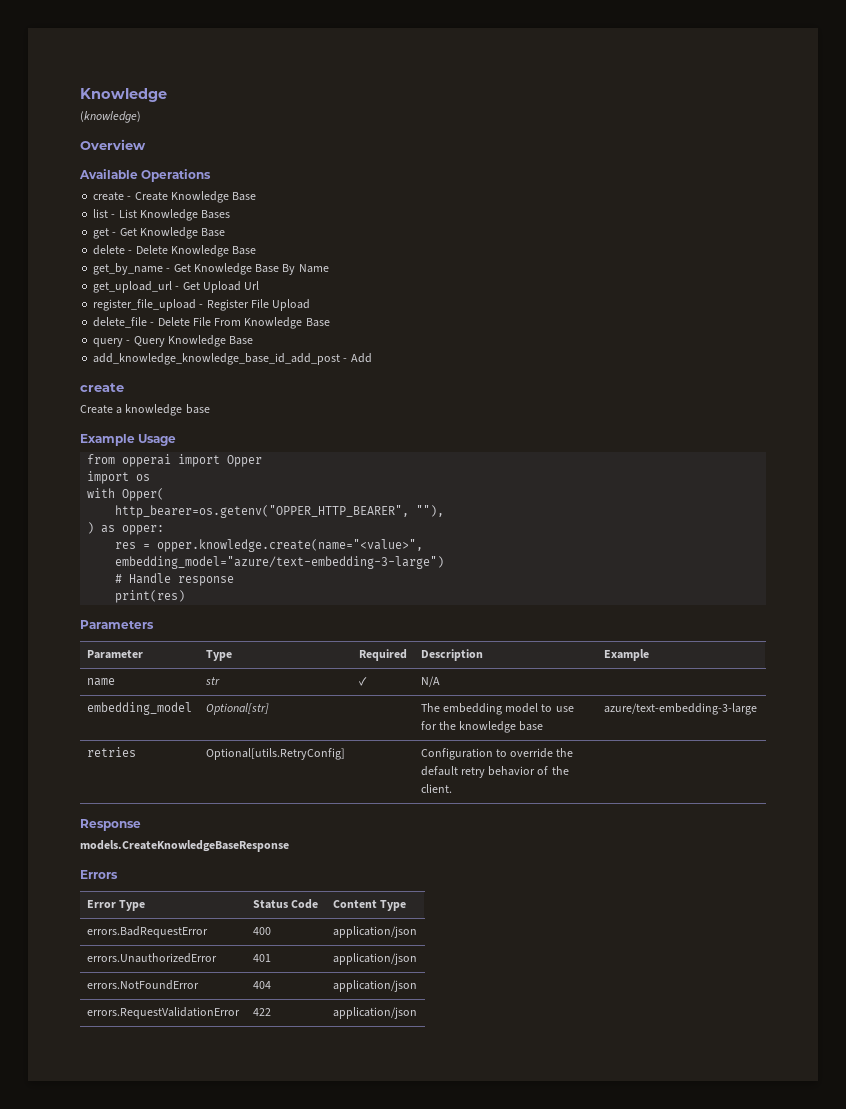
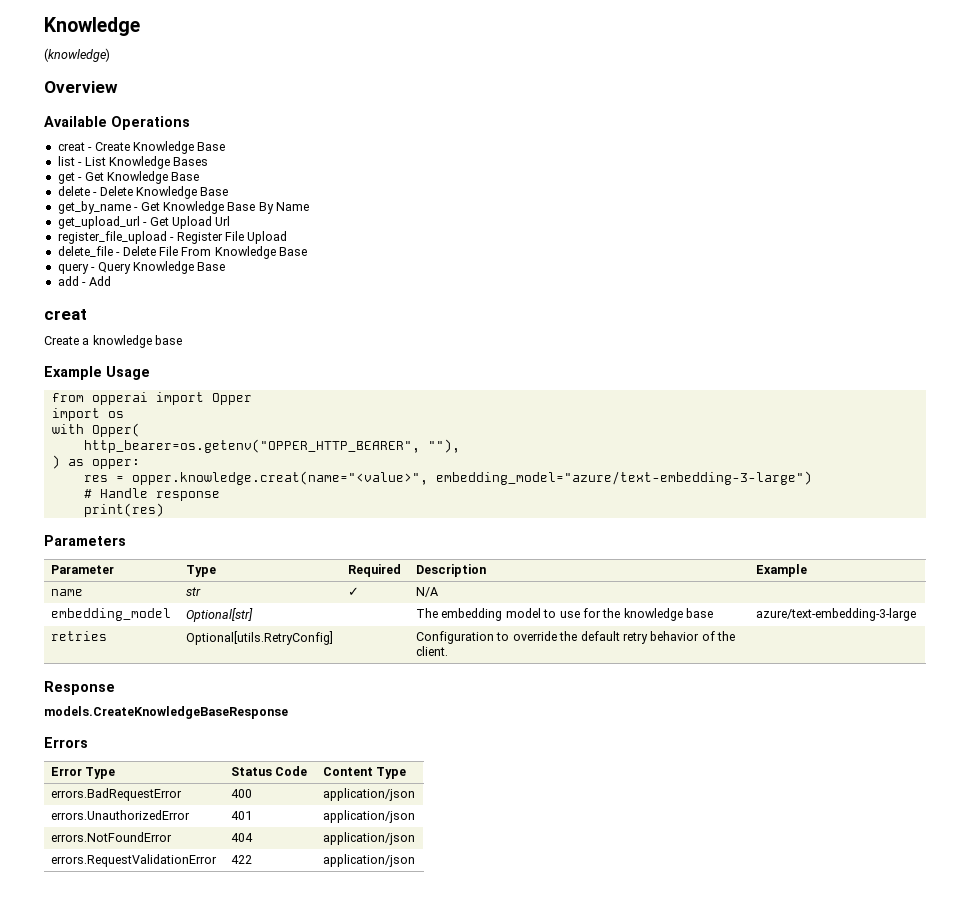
[93,192,125,201] create -> [57,142,85,151] creat
[93,353,341,365] add_knowledge_knowledge_base_id_add_post -> [57,276,79,286] add
[80,383,124,392] create -> [44,309,87,320] creat
[157,539,424,552] opper.knowledge.create(name="<value>", -> [131,471,428,485] opper.knowledge.creat(name="<value>",

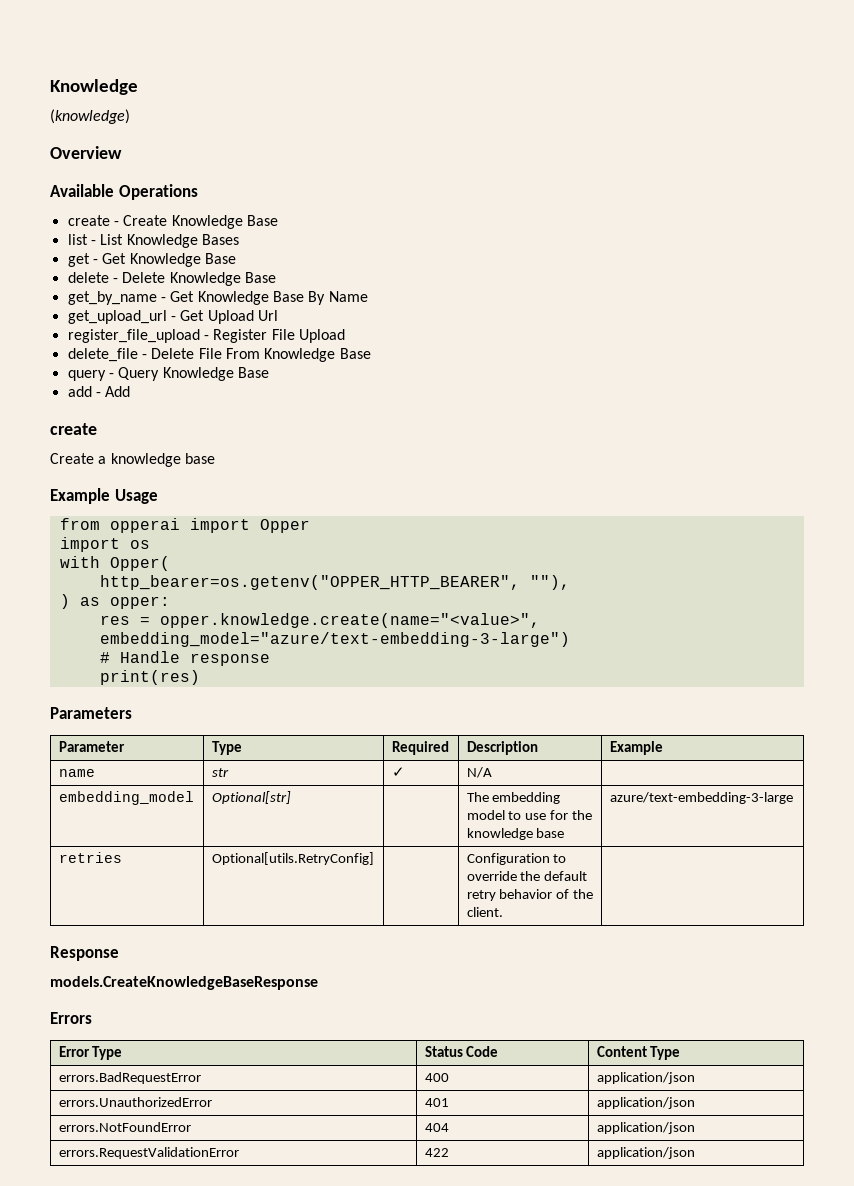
[57,142,85,151] creat -> [67,215,110,226] create
[44,309,87,320] creat -> [50,423,97,435] create
[131,471,428,485] opper.knowledge.creat(name="<value>", -> [159,613,540,628] opper.knowledge.create(name="<value>",

